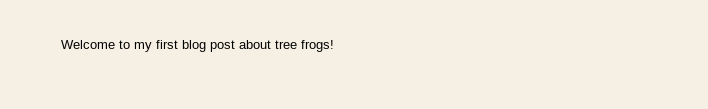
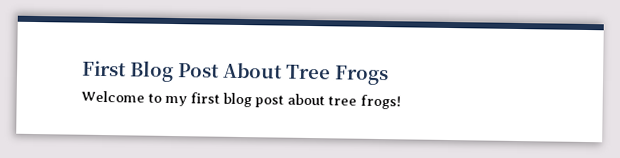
(61, 44) none -> [82,60,389,86] First Blog Post About Tree Frogs //

